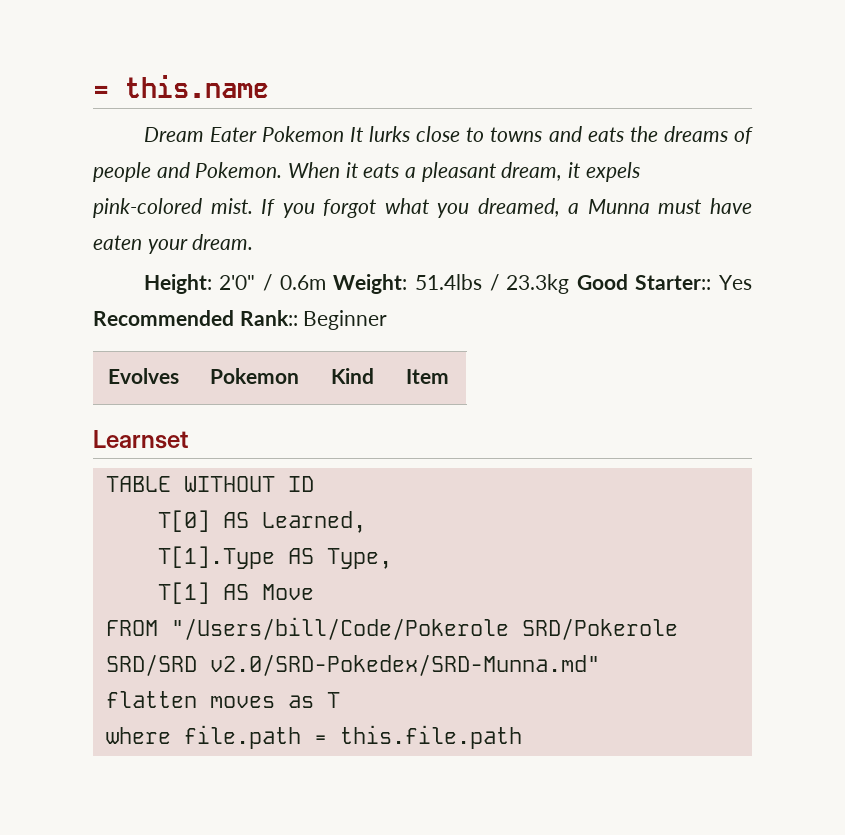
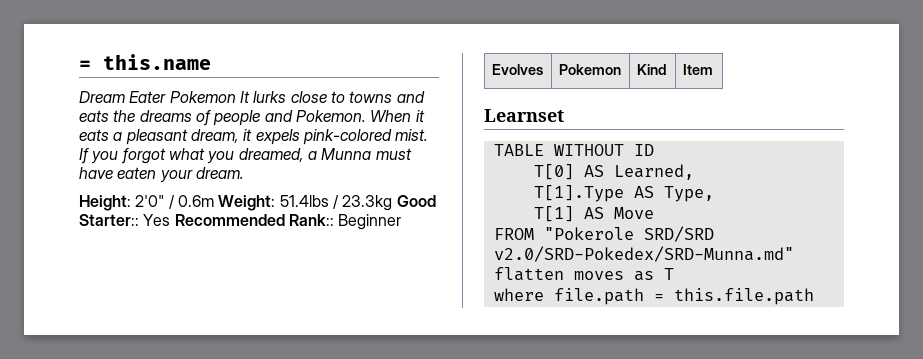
[170,617,678,640] "/Users/bill/Code/Pokerole SRD/Pokerole -> [543,227,634,240] "Pokerole

